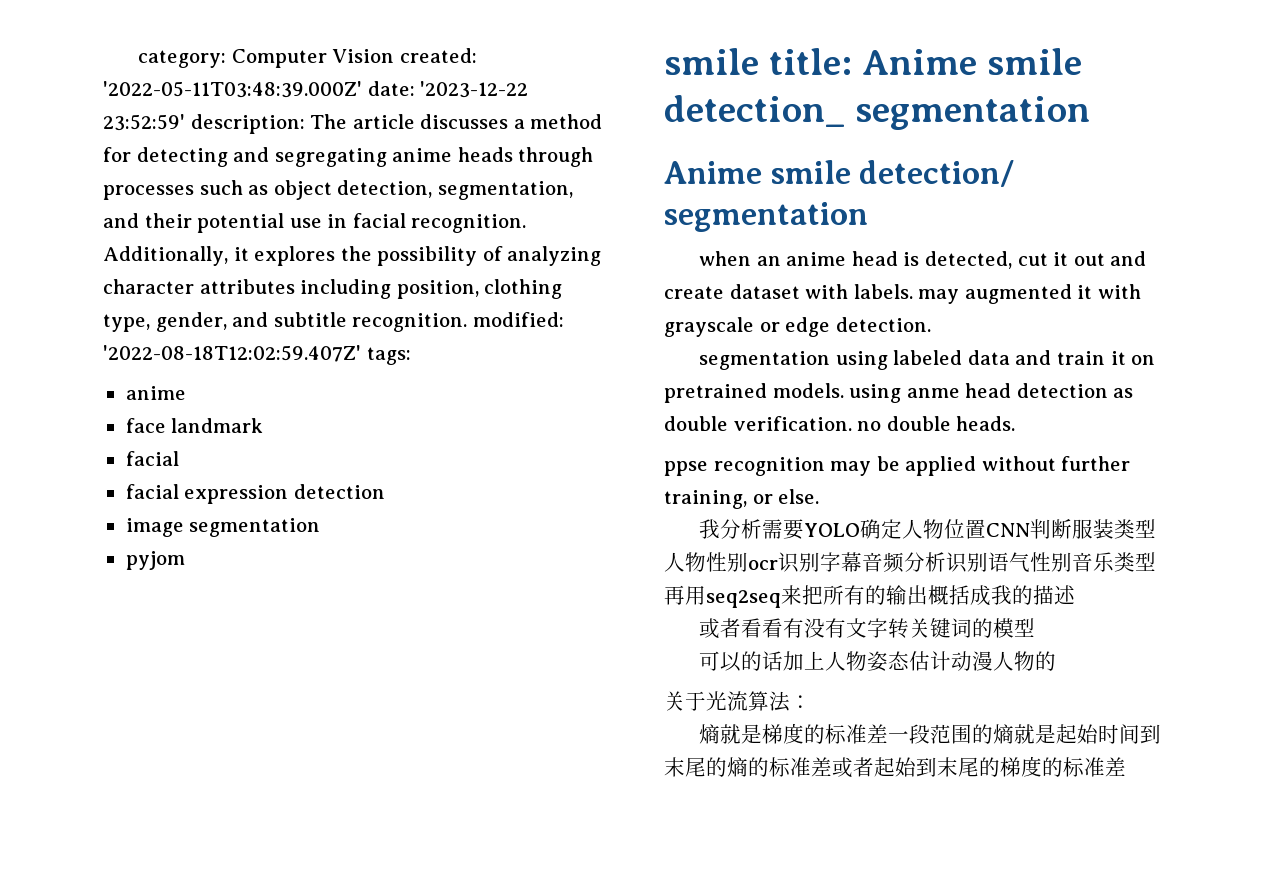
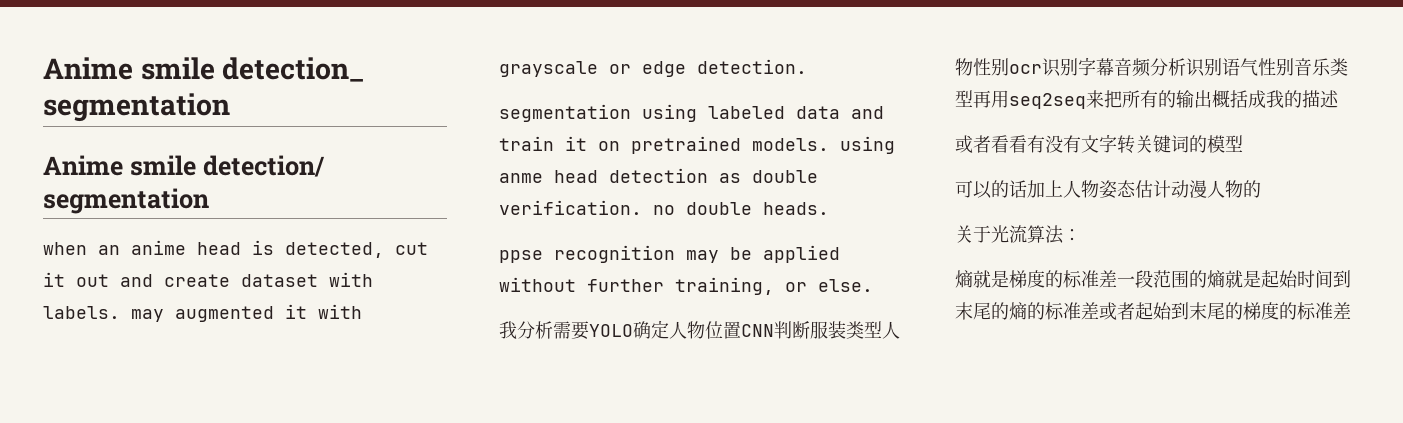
[138,48,477,68] [103,81,529,98] [103,114,603,134] [103,147,594,167] [103,180,573,200] [103,213,527,233] [103,246,602,266] [103,279,563,299] [103,312,564,332] [103,345,411,365] [125,386,186,400] [125,418,264,433] [125,451,179,466] [125,484,385,504] [125,518,321,537] [125,551,185,570] [664,48,852,75] category: Computer Vision created: '2022-05-11T03:48:39.000Z' date: '2023-12-22 23:52:59' description: The article discusses a method for detecting and segregating anime heads through processes such as object detection, segmentation, and their potential use in facial recognition. Additionally, it explores the possibility of analyzing character attributes including position, clothing type, gender, and subtitle recognition. modified: '2022-08-18T12:02:59.407Z' tags: // anime // face landmark // facial // facial expression detection // image segmentation // pyjom // smile title: -> (43, 68) none

